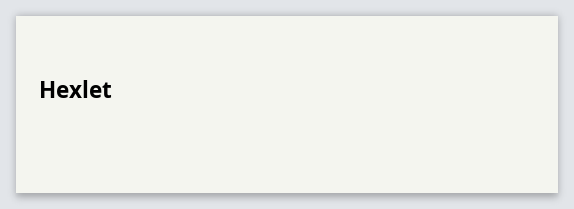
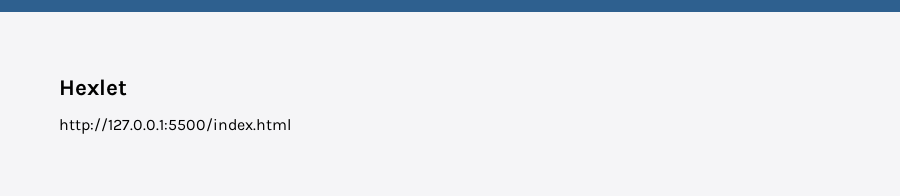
(112, 89) none -> [59,118,291,134] // http://127.0.0.1:5500/index.html

